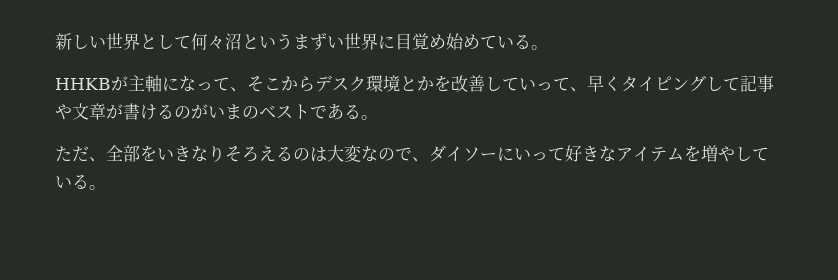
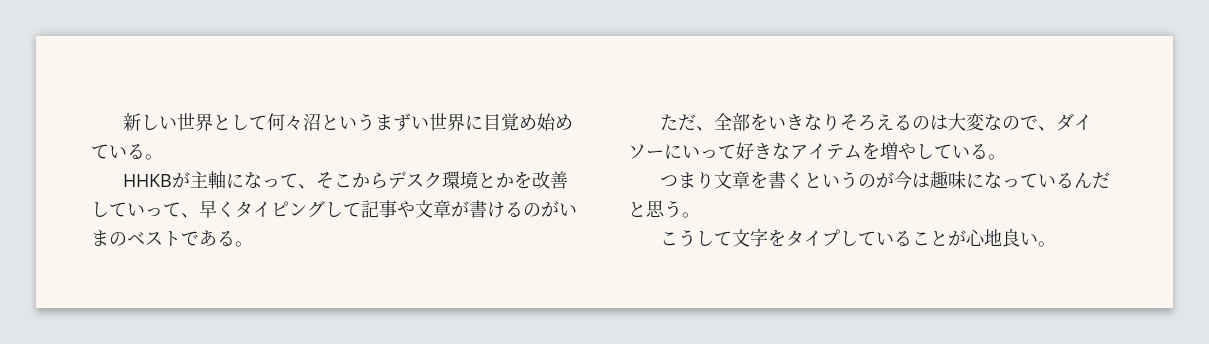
(106, 187) none -> [659,171,1110,190] [628,200,700,218] [659,228,1056,247] // つまり文章を書くというのが今は趣味になっているんだと思う。 // こうして文字をタイプしていることが心地良い。

